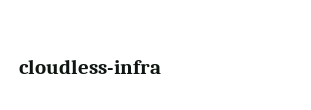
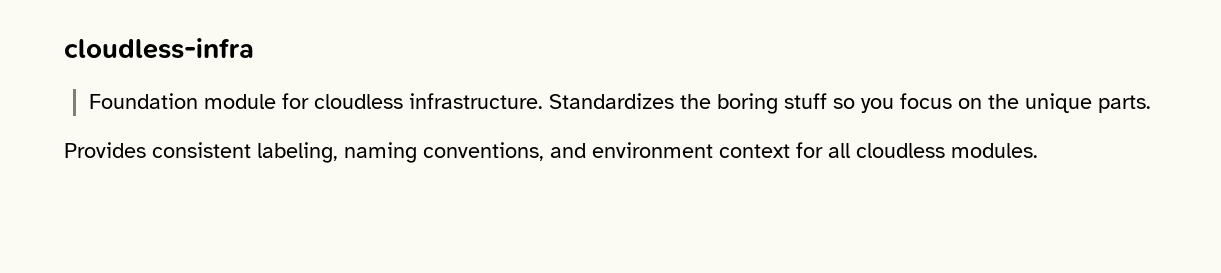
(161, 66) none -> [88,93,1151,114] [64,142,1038,163] // Foundation module for cloudless infrastructure. Standardizes the boring stuff so you focus on the unique parts. // Provides consistent labeling, naming conventions, and environment context for all cloudless modules.

